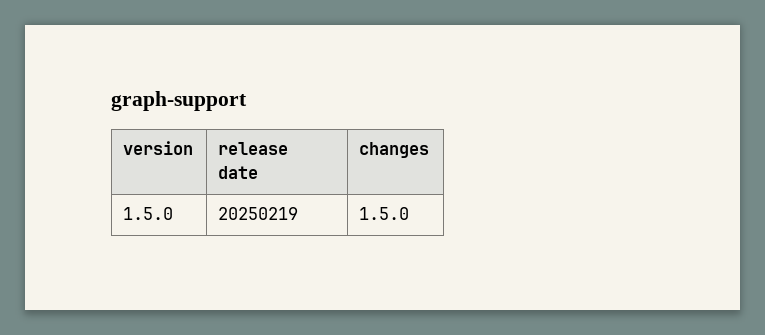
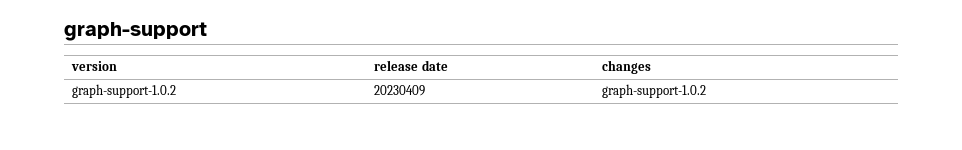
[123,207,174,220] [218,207,299,220] [359,207,410,220] 1.5.0 | 20250219 | 1.5.0 -> [72,84,177,98] [374,85,426,96] [602,84,707,98] graph-support-1.0.2 | 20230409 | graph-support-1.0.2

